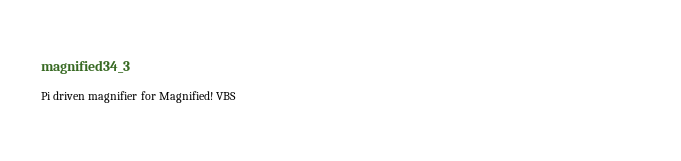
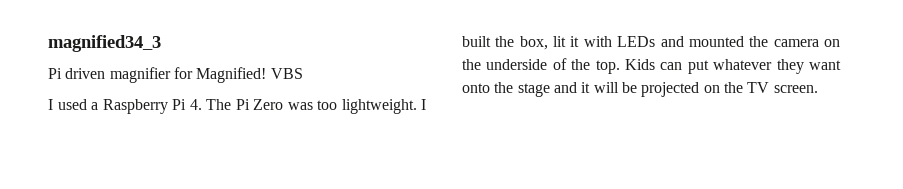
(237, 96) none -> [48,99,426,114] [462,36,840,50] [462,58,841,74] [462,82,818,97] // I used a Raspberry Pi 4. The Pi Zero was too lightweight. I built the box, lit it with LEDs and mounted the camera on the underside of the top. Kids can put whatever they want onto the stage and it will be projected on the TV screen.

